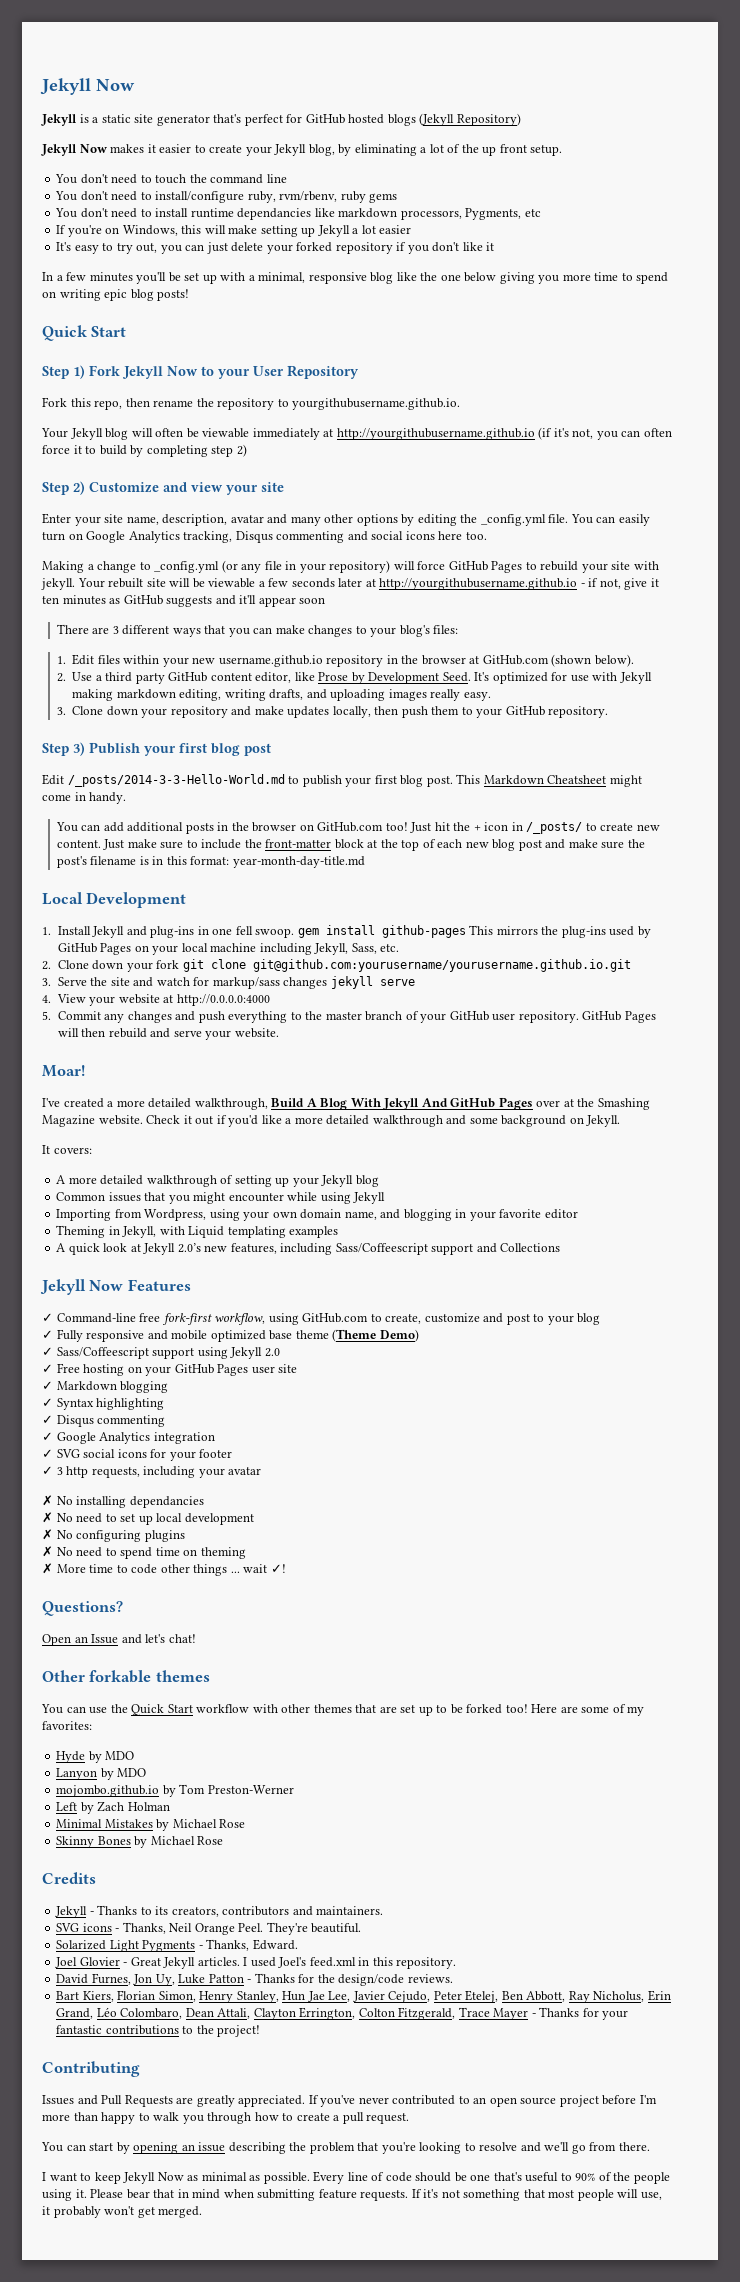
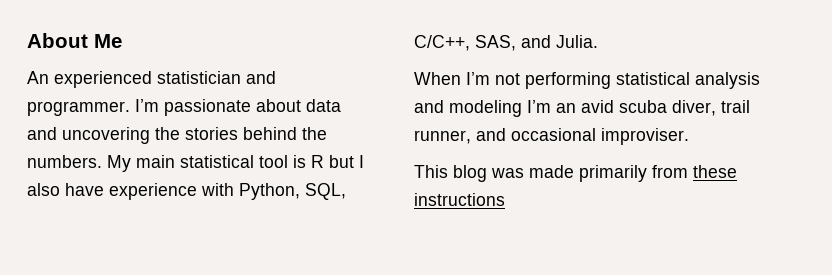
[40,78,135,95] [41,113,521,126] [41,144,563,156] [55,174,287,184] [55,191,398,203] [55,208,541,220] [56,225,412,237] [56,242,495,254] [42,272,669,284] [42,289,190,301] [42,325,127,341] [42,365,359,379] [42,397,461,410] [41,427,672,440] [42,444,247,457] [42,481,284,495] [42,513,650,526] [42,531,487,543] [42,560,659,573] [41,578,659,590] [42,595,326,607] [56,624,459,637] [56,654,634,667] [56,672,652,684] [72,689,491,701] [56,706,609,718] [42,742,271,756] [42,774,642,787] [42,792,127,804] [55,822,660,834] [56,839,645,851] [56,856,365,868] [42,892,187,908] [42,925,651,938] [57,943,400,955] [42,959,631,972] [42,976,415,989] [42,994,270,1006] [42,1011,656,1023] [57,1028,279,1040] [42,1065,85,1077] [42,1097,650,1110] [42,1115,621,1127] [42,1145,92,1154] [56,1175,379,1187] [56,1192,386,1204] [56,1209,578,1221] [56,1225,339,1238] [56,1243,561,1255] [40,1279,191,1295] [42,1313,601,1325] [42,1329,419,1342] [42,1347,280,1359] [42,1363,298,1376] [42,1381,169,1393] [42,1398,165,1410] [42,1415,166,1427] [42,1432,215,1444] [42,1449,233,1461] [42,1466,262,1478] [42,1495,204,1508] [42,1512,254,1525] [42,1529,185,1542] [42,1546,246,1559] [42,1563,286,1576] [42,1601,123,1616] [42,1634,196,1646] [42,1670,210,1683] [41,1704,645,1716] [42,1721,92,1730] [56,1751,135,1763] [56,1768,147,1780] [56,1784,294,1797] [56,1801,170,1814] [56,1819,246,1831] [56,1836,224,1848] [42,1872,96,1884] [55,1905,384,1918] [56,1922,362,1935] [56,1939,298,1952] [55,1957,457,1969] [56,1973,453,1986] [56,1990,671,2003] [56,2007,629,2020] [56,2025,261,2037] [42,2061,140,2077] [42,2095,657,2107] [42,2112,410,2124] [41,2142,650,2154] [42,2171,670,2184] [42,2189,662,2201] [42,2206,203,2218] Jekyll Now // Jekyll is a static site generator that's perfect for GitHub hosted blogs (Jekyll Repository) // Jekyll Now makes it easier to create your Jekyll blog, by eliminating a lot of the up front setup. // You don't need to touch the command line // You don't need to install/configure ruby, rvm/rbenv, ruby gems // You don't need to install runtime dependancies like markdown processors, Pygments, etc // If you're on Windows, this will make setting up Jekyll a lot easier // It's easy to try out, you can just delete your forked repository if you don't like it // In a few minutes you'll be set up with a minimal, responsive blog like the one below giving you more time to spend on writing epic blog posts! // Quick Start // Step 1) Fork Jekyll Now to your User Repository // Fork this repo, then rename the repository to yourgithubusername.github.io. // Your Jekyll blog will often be viewable immediately at http://yourgithubusername.github.io (if it's not, you can often force it to build by completing step 2) // Step 2) Customize and view your site // Enter your site name, description, avatar and many other options by editing the _config.yml file. You can easily turn on Google Analytics tracking, Disqus commenting and social icons here too. // Making a change to _config.yml (or any file in your repository) will force GitHub Pages to rebuild your site with jekyll. Your rebuilt site will be viewable a few seconds later at http://yourgithubusername.github.io - if not, give it ten minutes as GitHub suggests and it'll appear soon // There are 3 different ways that you can make changes to your blog's files: // 1. Edit files within your new username.github.io repository in the browser at GitHub.com (shown below). // 2. Use a third party GitHub content editor, like Prose by Development Seed. It's optimized for use with Jekyll making markdown editing, writing drafts, and uploading images really easy. // 3. Clone down your repository and make updates locally, then push them to your GitHub repository. // Step 3) Publish your first blog post // Edit /_posts/2014-3-3-Hello-World.md to publish your first blog post. This Markdown Cheatsheet might come in handy. // You can add additional posts in the browser on GitHub.com too! Just hit the + icon in /_posts/ to create new content. Just make sure to include the front-matter block at the top of each new blog post and make sure the post's filename is in this format: year-month-day-title.md // Local Development // 1. Install Jekyll and plug-ins in one fell swoop. gem install github-pages This mirrors the plug-ins used by GitHub Pages on your local machine including Jekyll, Sass, etc. // 2. Clone down your fork git clone git@github.com:yourusername/yourusername.github.io.git // 3. Serve the site and watch for markup/sass changes jekyll serve // 4. View your website at http://0.0.0.0:4000 // 5. Commit any changes and push everything to the master branch of your GitHub user repository. GitHub Pages will then rebuild and serve your website. // Moar! // I've created a more detailed walkthrough, Build A Blog With Jekyll And GitHub Pages over at the Smashing Magazine website. Check it out if you'd like a more detailed walkthrough and some background on Jekyll. // It covers: // A more detailed walkthrough of setting up your Jekyll blog // Common issues that you might encounter while using Jekyll // Importing from Wordpress, using your own domain name, and blogging in your favorite editor // Theming in Jekyll, with Liquid templating examples // A quick look at Jekyll 2.0’s new features, including Sass/Coffeescript support and Collections // Jekyll Now Features // ✓ Command-line free fork-first workflow, using GitHub.com to create, customize and post to your blog // ✓ Fully responsive and mobile optimized base theme (Theme Demo) // ✓ Sass/Coffeescript support using Jekyll 2.0 // ✓ Free hosting on your GitHub Pages user site // ✓ Markdown blogging // ✓ Syntax highlighting // ✓ Disqus commenting // ✓ Google Analytics integration // ✓ SVG social icons for your footer // ✓ 3 http requests, including your avatar // ✗ No installing dependancies // ✗ No need to set up local development // ✗ No configuring plugins // ✗ No need to spend time on theming // ✗ More time to code other things ... wait ✓! // Questions? // Open an Issue and let's chat! // Other forkable themes // You can use the Quick Start workflow with other themes that are set up to be forked too! Here are some of my favorites: // Hyde by MDO // Lanyon by MDO // mojombo.github.io by Tom Preston-Werner // Left by Zach Holman // Minimal Mistakes by Michael Rose // Skinny Bones by Michael Rose // Credits // Jekyll - Thanks to its creators, contributors and maintainers. // SVG icons - Thanks, Neil Orange Peel. They're beautiful. // Solarized Light Pygments - Thanks, Edward. // Joel Glovier - Great Jekyll articles. I used Joel's feed.xml in this repository. // David Furnes, Jon Uy, Luke Patton - Thanks for the design/code reviews. // Bart Kiers, Florian Simon, Henry Stanley, Hun Jae Lee, Javier Cejudo, Peter Etelej, Ben Abbott, Ray Nicholus, Erin Grand, Léo Colombaro, Dean Attali, Clayton Errington, Colton Fitzgerald, Trace Mayer - Thanks for your fantastic contributions to the project! // Contributing // Issues and Pull Requests are greatly appreciated. If you've never contributed to an open source project before I'm more than happy to walk you through how to create a pull request. // You can start by opening an issue describing the problem that you're looking to resolve and we'll go from there. // I want to keep Jekyll Now as minimal as possible. Every line of code should be one that's useful to 90% of the people using it. Please bear that in mind when submitting feature requests. If it's not something that most people will use, it probably won't get merged. -> [27,33,122,48] [27,71,276,88] [27,99,341,116] [27,127,327,144] [27,155,364,172] [27,183,346,200] [414,35,598,51] [414,72,760,89] [414,100,750,117] [414,128,689,145] [414,165,737,182] [414,193,505,206] About Me // An experienced statistician and programmer. I’m passionate about data and uncovering the stories behind the numbers. My main statistical tool is R but I also have experience with Python, SQL, C/C++, SAS, and Julia. // When I’m not performing statistical analysis and modeling I’m an avid scuba diver, trail runner, and occasional improviser. // This blog was made primarily from these instructions

